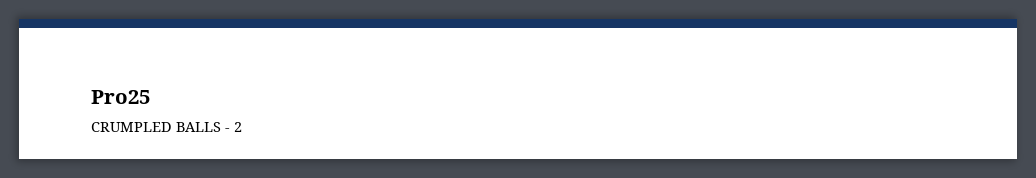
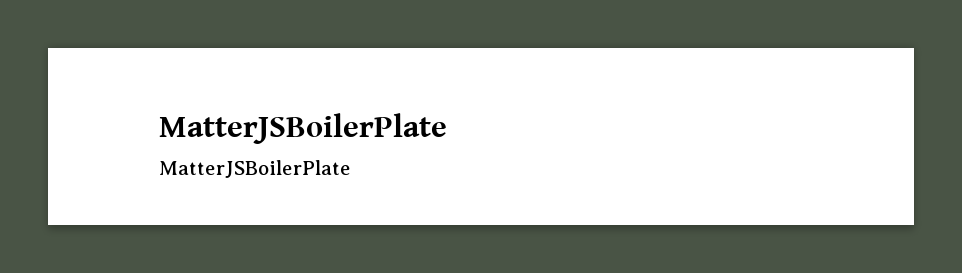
[91,90,150,104] [91,122,242,132] Pro25 // CRUMPLED BALLS - 2 -> [159,113,447,144] [159,160,351,178] MatterJSBoilerPlate // MatterJSBoilerPlate

